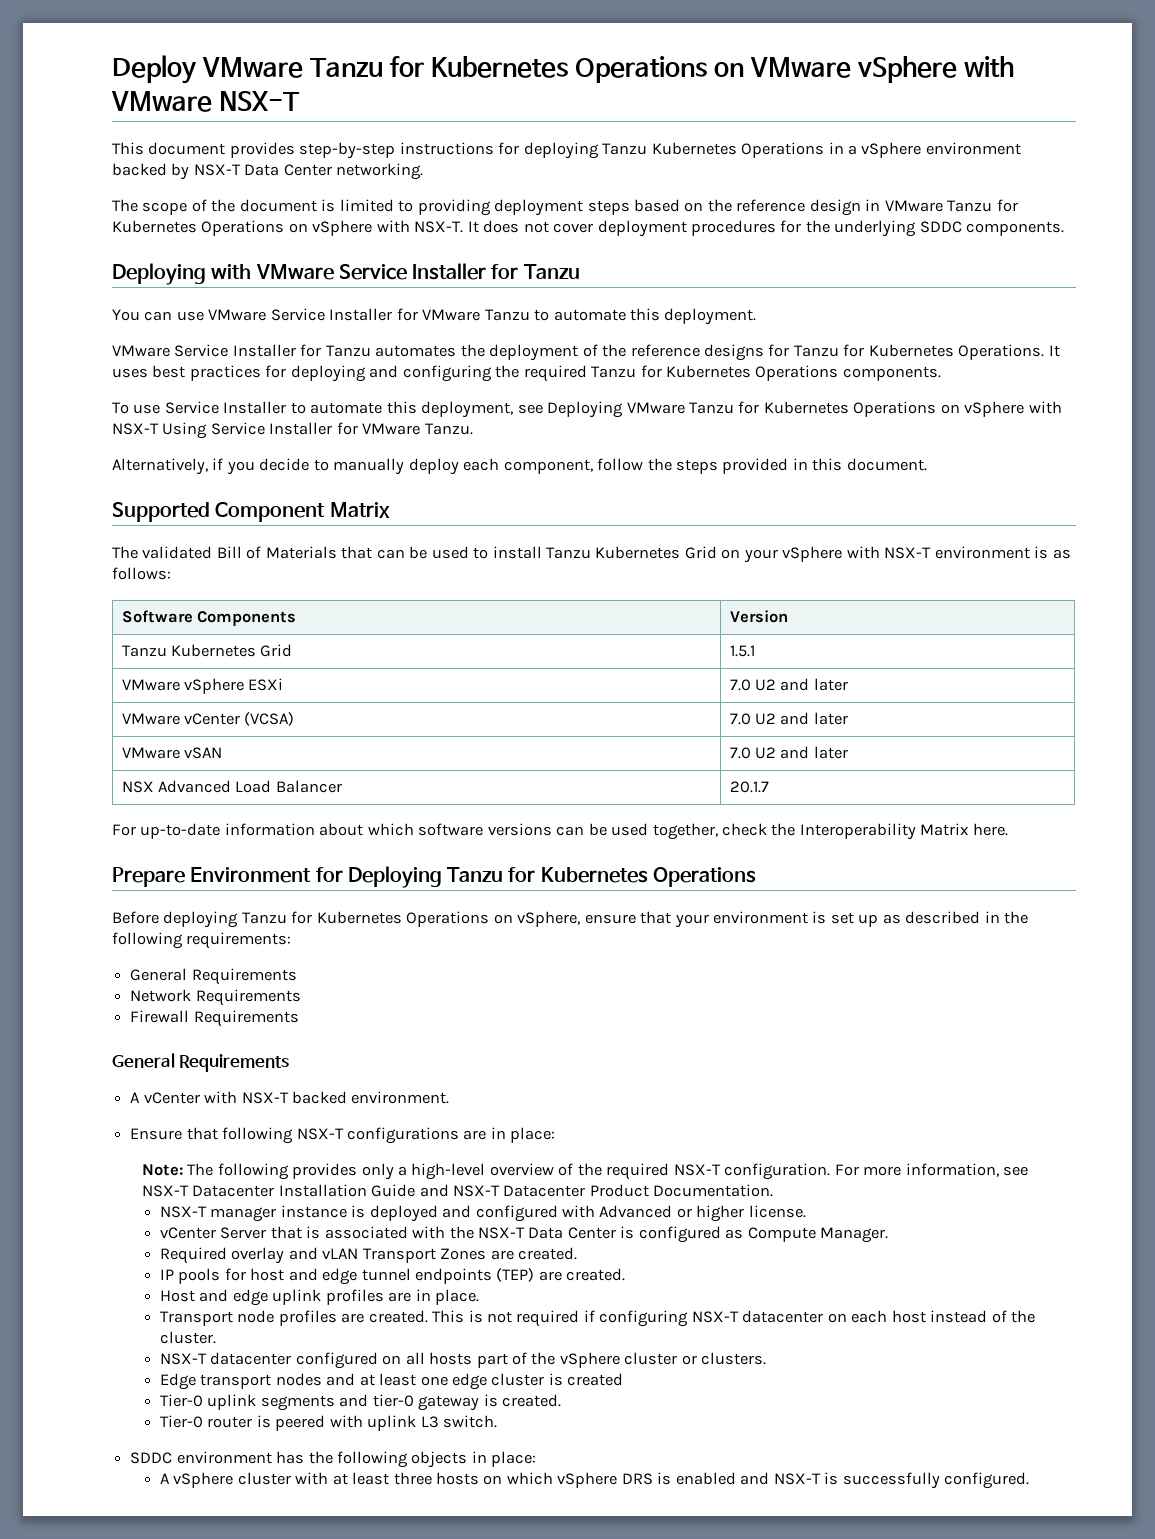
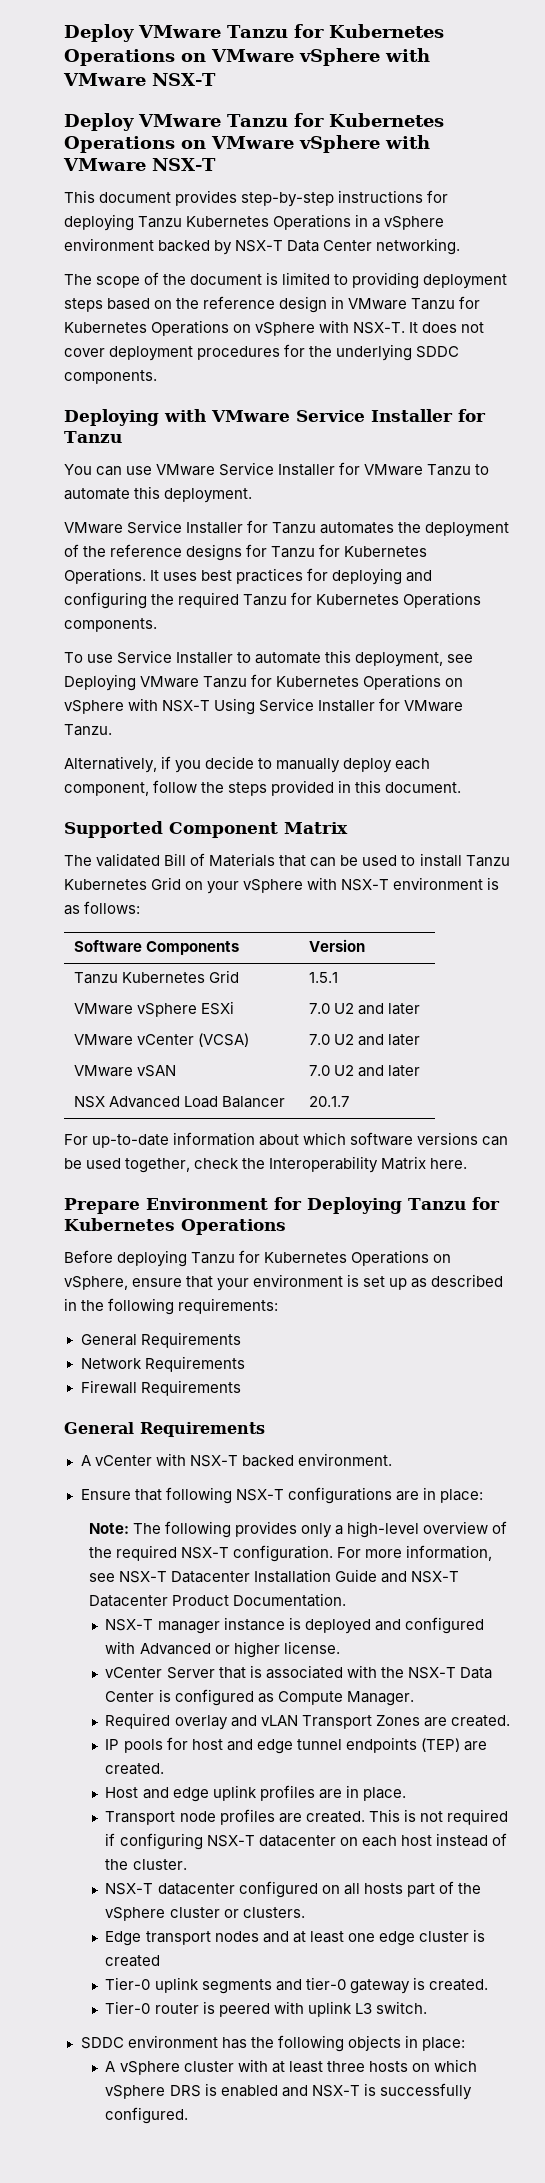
(301, 101) none -> [64,113,444,131] [64,135,430,153] [63,158,216,171] // Deploy VMware Tanzu for Kubernetes Operations on VMware vSphere with VMware NSX-T

